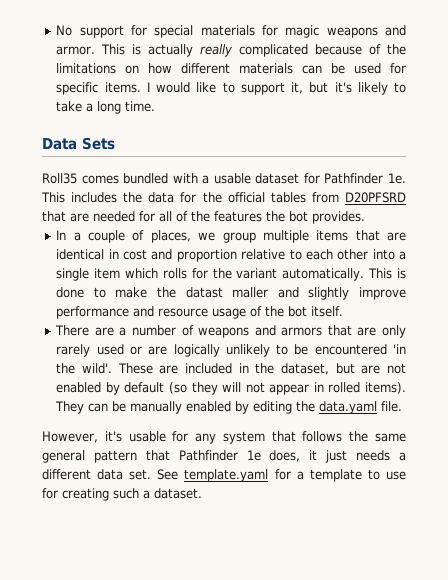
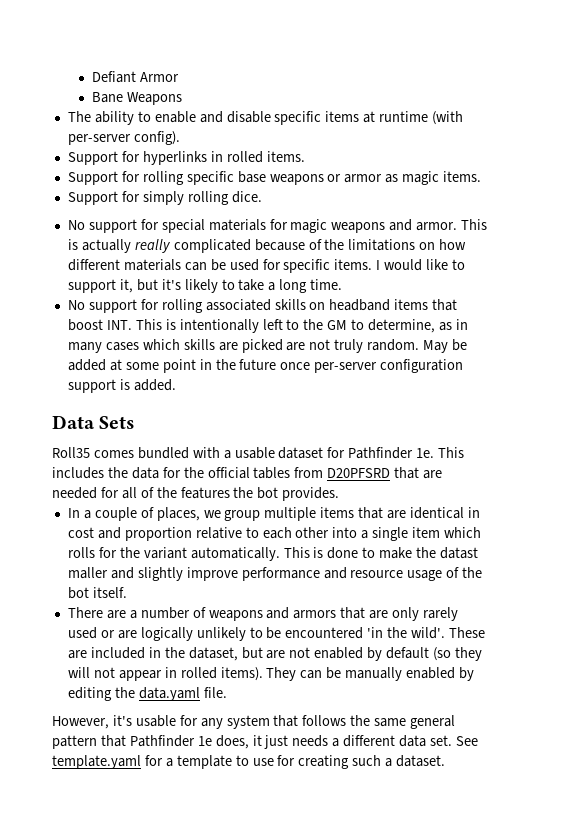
(56, 30) none -> [91,71,179,83] [91,92,182,105] [67,111,464,125] [67,131,180,145] [67,151,305,165] [67,171,482,185] [67,191,262,205] Defiant Armor // Bane Weapons // The ability to enable and disable specific items at runtime (with per-server config). // Support for hyperlinks in rolled items. // Support for rolling specific base weapons or armor as magic items. // Support for simply rolling dice. //
(156, 106) none -> [67,299,458,313] [67,319,468,333] [67,339,468,353] [67,359,464,373] [67,379,176,393] // No support for rolling associated skills on headband items that boost INT. This is intentionally left to the GM to determine, as in many cases which skills are picked are not truly random. May be added at some point in the future once per-server configuration support is added.

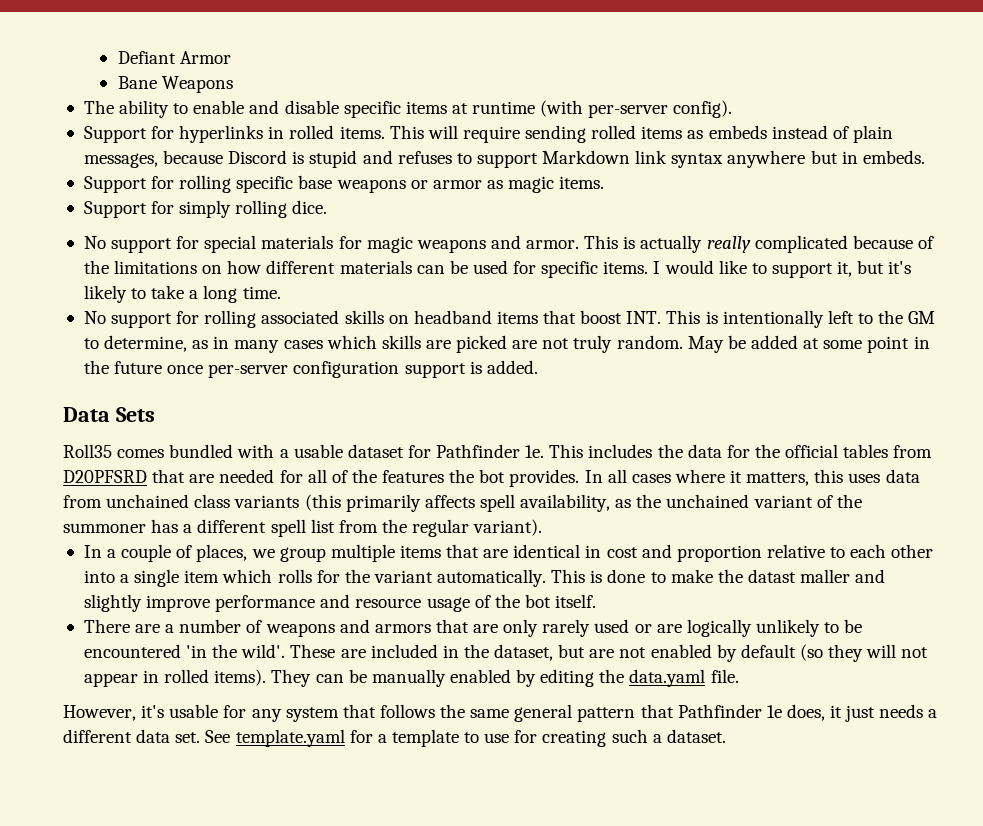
(305, 156) none -> [389,125,893,143] [83,150,925,168] This will require sending rolled items as embeds instead of plain messages, because Discord is stupid and refuses to support Markdown link syntax anywhere but in embeds.
(340, 494) none -> [584,469,920,486] [63,494,862,512] [63,519,543,537] In all cases where it matters, this uses data from unchained class variants (this primarily affects spell availability, as the unchained variant of the summoner has a different spell list from the regular variant).

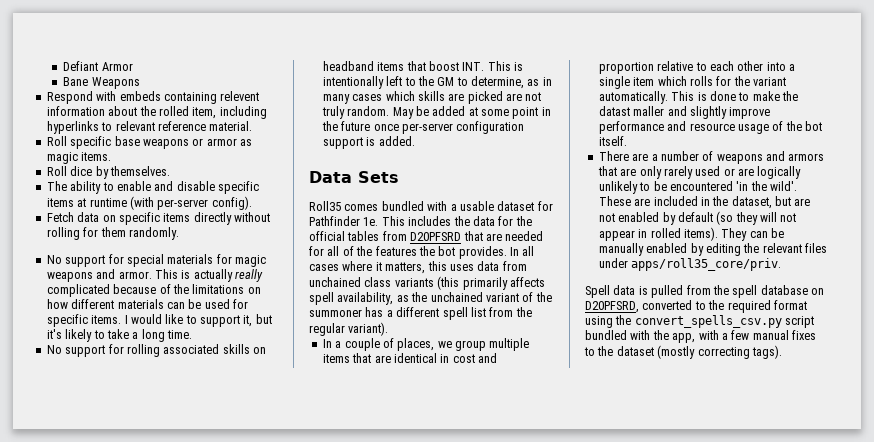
(233, 84) none -> [46,91,260,104] [46,106,267,119] [46,121,253,134] [46,136,252,149] [46,152,112,164] [46,166,170,179] // Respond with embeds containing relevent information about the rolled item, including hyperlinks to relevant reference material. // Roll specific base weapons or armor as magic items. // Roll dice by themselves.
[83,125,893,143] [83,150,925,168] [83,175,605,193] [83,200,328,218] Support for hyperlinks in rolled items. This will require sending rolled items as embeds instead of plain messages, because Discord is stupid and refuses to support Markdown link syntax anywhere but in embeds. // Support for rolling specific base weapons or armor as magic items. // Support for simply rolling dice. -> [46,212,270,225] [46,227,179,240] Fetch data on specific items directly without rolling for them randomly.
[629,669,739,687] [63,704,938,722] [63,729,726,747] data.yaml file. // However, it's usable for any system that follows the same general pattern that Pathfinder 1e does, it just needs a different data set. See template.yaml for a template to use for creating such a dataset. -> [762,243,827,253] [598,258,782,271] [585,285,824,298] [585,300,807,313] [585,315,815,328] [585,330,816,343] [584,345,782,359] relevant files under apps/roll35_core/priv. // Spell data is pulled from the spell database on D20PFSRD, converted to the required format using the convert_spells_csv.py script bundled with the app, with a few manual fixes to the dataset (mostly correcting tags).

